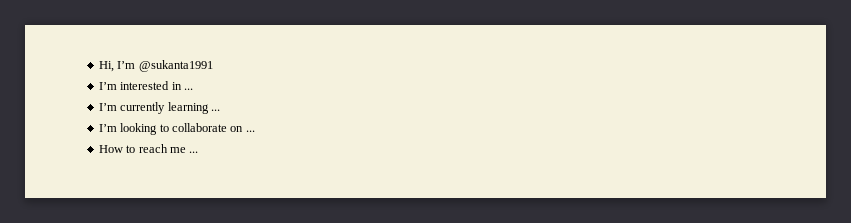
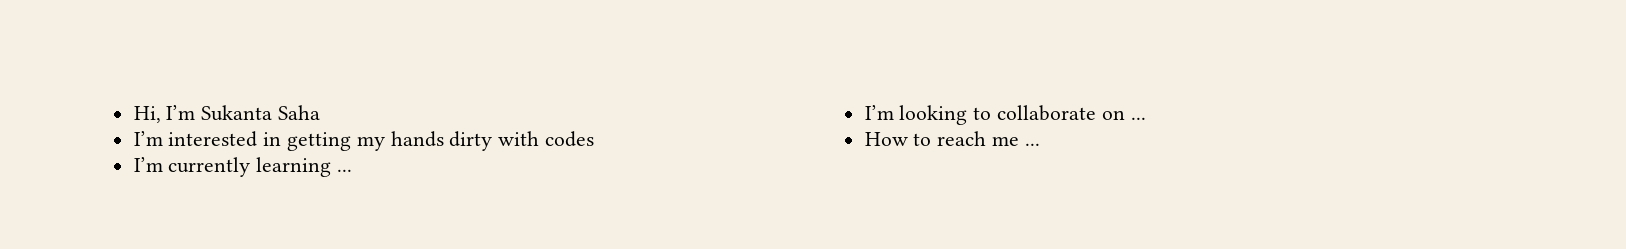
[138,60,213,72] @sukanta1991 -> [201,105,321,121] Sukanta Saha
[183,88,193,90] ... -> [287,131,595,151] getting my hands dirty with codes

